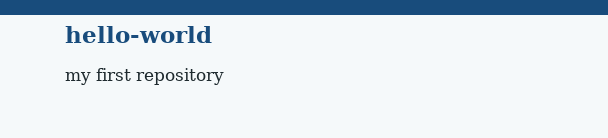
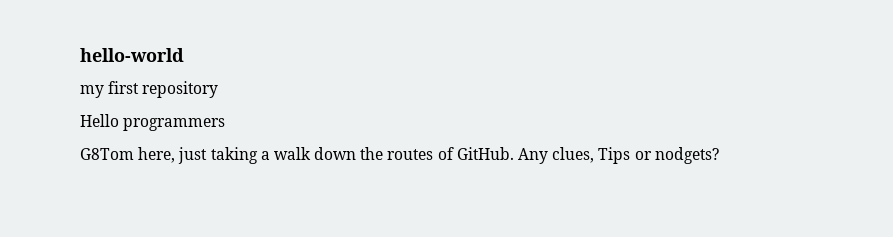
(224, 76) none -> [80,114,226,131] [80,147,719,164] // Hello programmers // G8Tom here, just taking a walk down the routes of GitHub. Any clues, Tips or nodgets?

